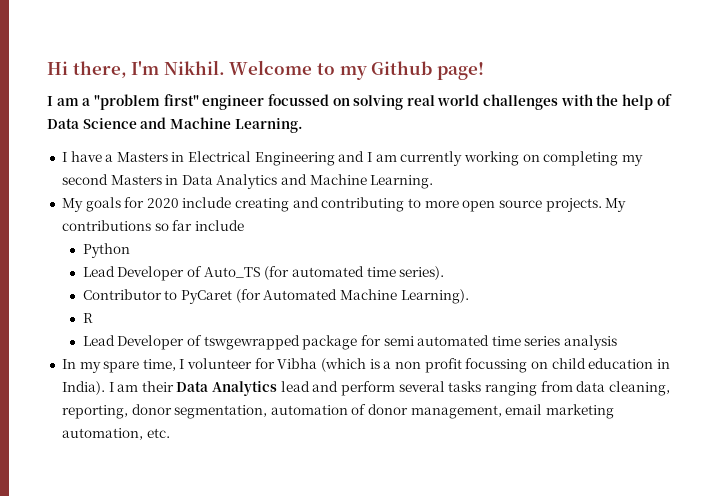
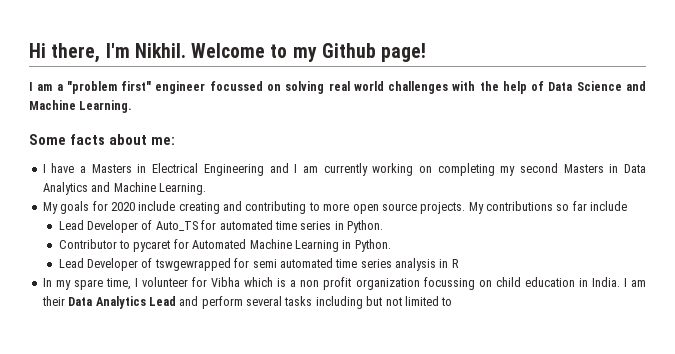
(303, 125) none -> [29,134,175,145] // Some facts about me:
[82,243,130,258] // Python -> (628, 206) none
[264,266,445,280] (for automated time series). -> [201,220,384,233] for automated time series in Python.
[180,289,469,304] [82,313,93,323] PyCaret (for Automated Machine Learning). // R -> [133,239,391,252] pycaret for Automated Machine Learning in Python.
[302,335,358,350] package -> (231, 264) none
(618, 342) none -> [439,259,459,268] in R
[321,358,367,372] (which -> [244,277,274,287] which
(462, 365) none -> [355,278,420,290] organization
[61,381,105,395] India). -> [591,277,620,287] India.
[280,381,310,392] lead -> [148,296,176,306] Lead
[484,381,670,396] [61,404,615,419] [61,428,170,440] ranging from data cleaning, reporting, donor segmentation, automation of donor management, email marketing automation, etc. -> [315,296,453,309] including but not limited to

